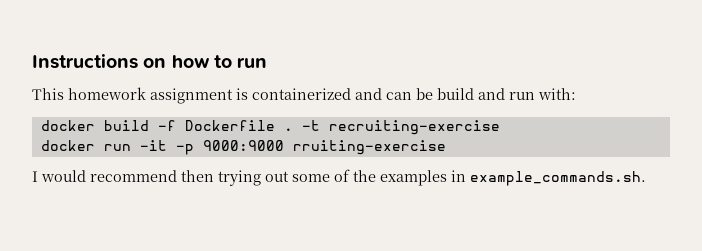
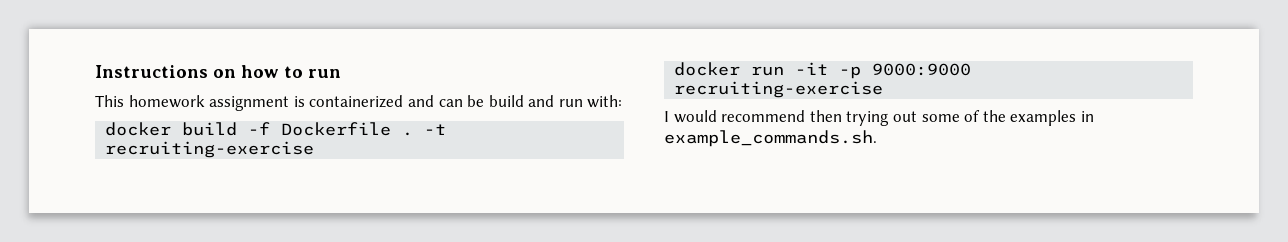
[292,140,446,155] rruiting-exercise -> [674,81,884,98] recruiting-exercise

